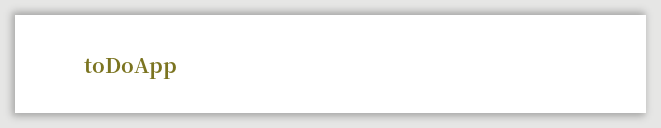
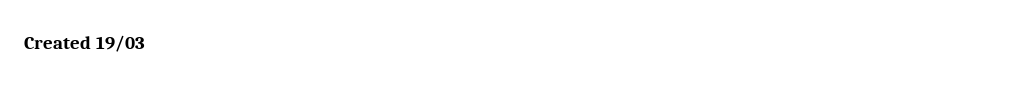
[84,58,177,79] toDoApp -> [24,35,146,52] Created 19/03

